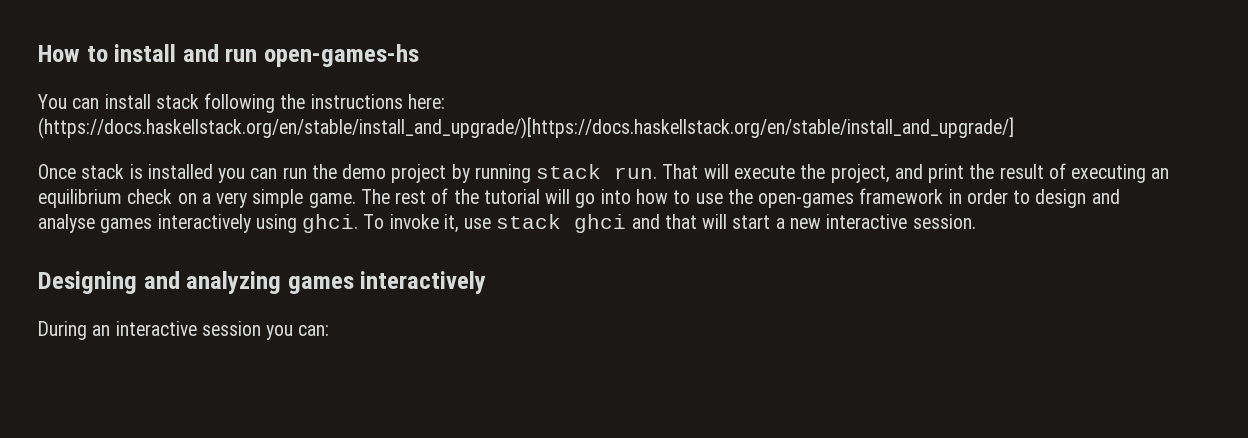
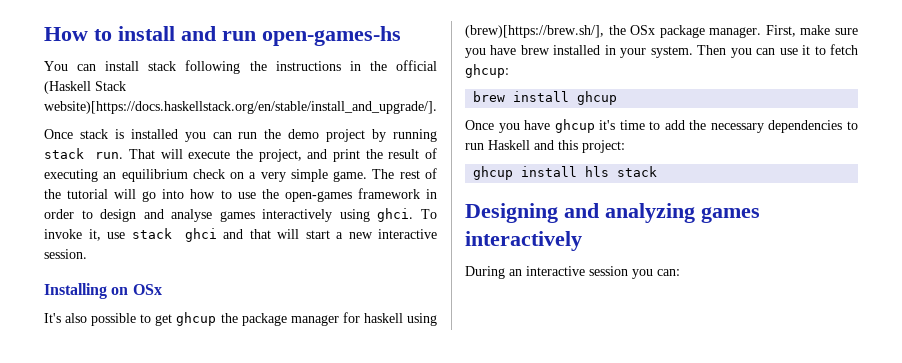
[407,94,445,109] [38,117,1014,139] here: (https://docs.haskellstack.org/en/stable/install_and_upgrade/)[https://docs.haskellstack.org/en/stable/install_and_upgrade/] -> [349,60,437,71] [44,81,126,94] [44,101,437,114] in the official (Haskell Stack website)[https://docs.haskellstack.org/en/stable/install_and_upgrade/].
(976, 221) none -> [44,283,162,299] [44,312,437,326] [465,25,858,38] [465,44,858,58] [465,64,509,78] [473,91,618,105] [465,119,858,133] [465,140,625,153] [473,166,658,180] // Installing on OSx // It's also possible to get ghcup the package manager for haskell using (brew)[https://brew.sh/], the OSx package manager. First, make sure you have brew installed in your system. Then you can use it to fetch ghcup: // brew install ghcup // Once you have ghcup it's time to add the necessary dependencies to run Haskell and this project: // ghcup install hls stack

